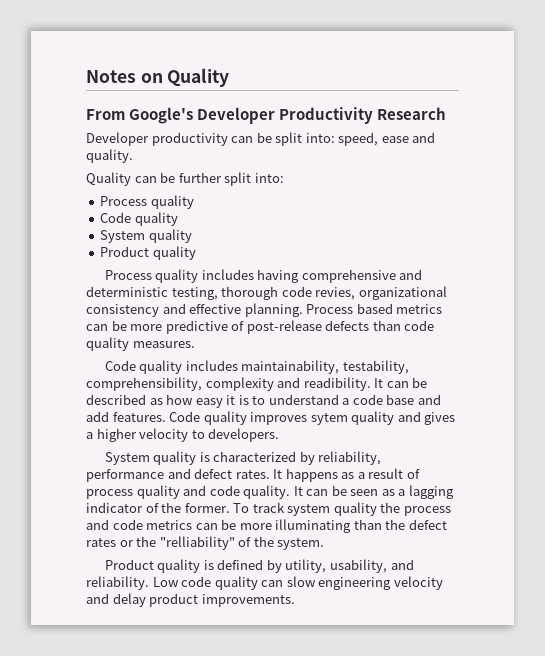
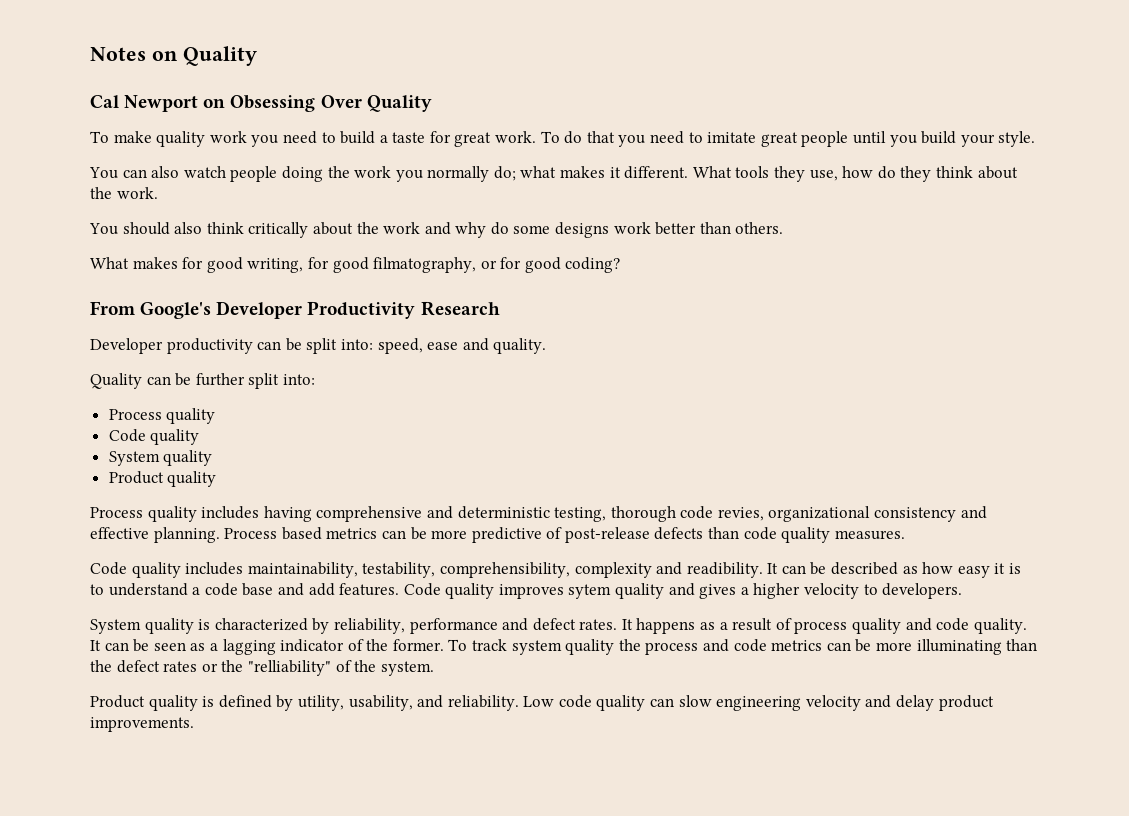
(230, 77) none -> [90,95,432,112] [90,131,1036,147] [89,166,1018,182] [90,187,158,199] [89,222,784,238] [90,257,621,273] // Cal Newport on Obsessing Over Quality // To make quality work you need to build a taste for great work. To do that you need to imitate great people until you build your style. // You can also watch people doing the work you normally do; what makes it different. What tools they use, how do they think about the work. // You should also think critically about the work and why do some designs work better than others. // What makes for good writing, for good filmatography, or for good coding?

